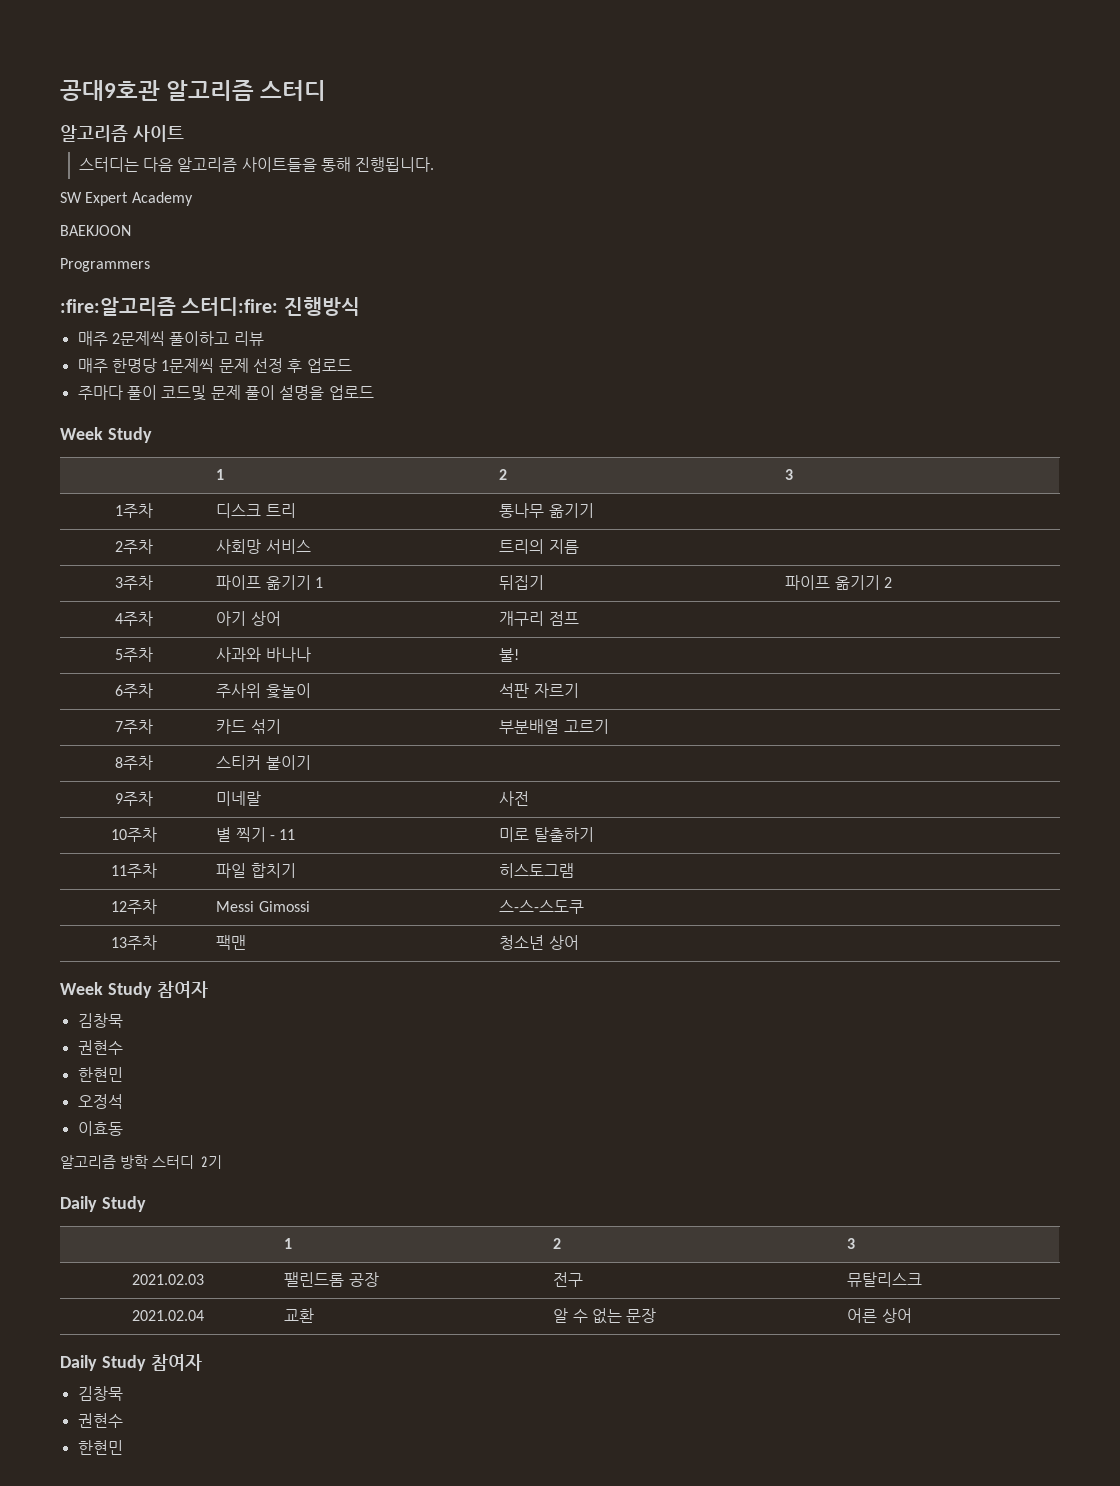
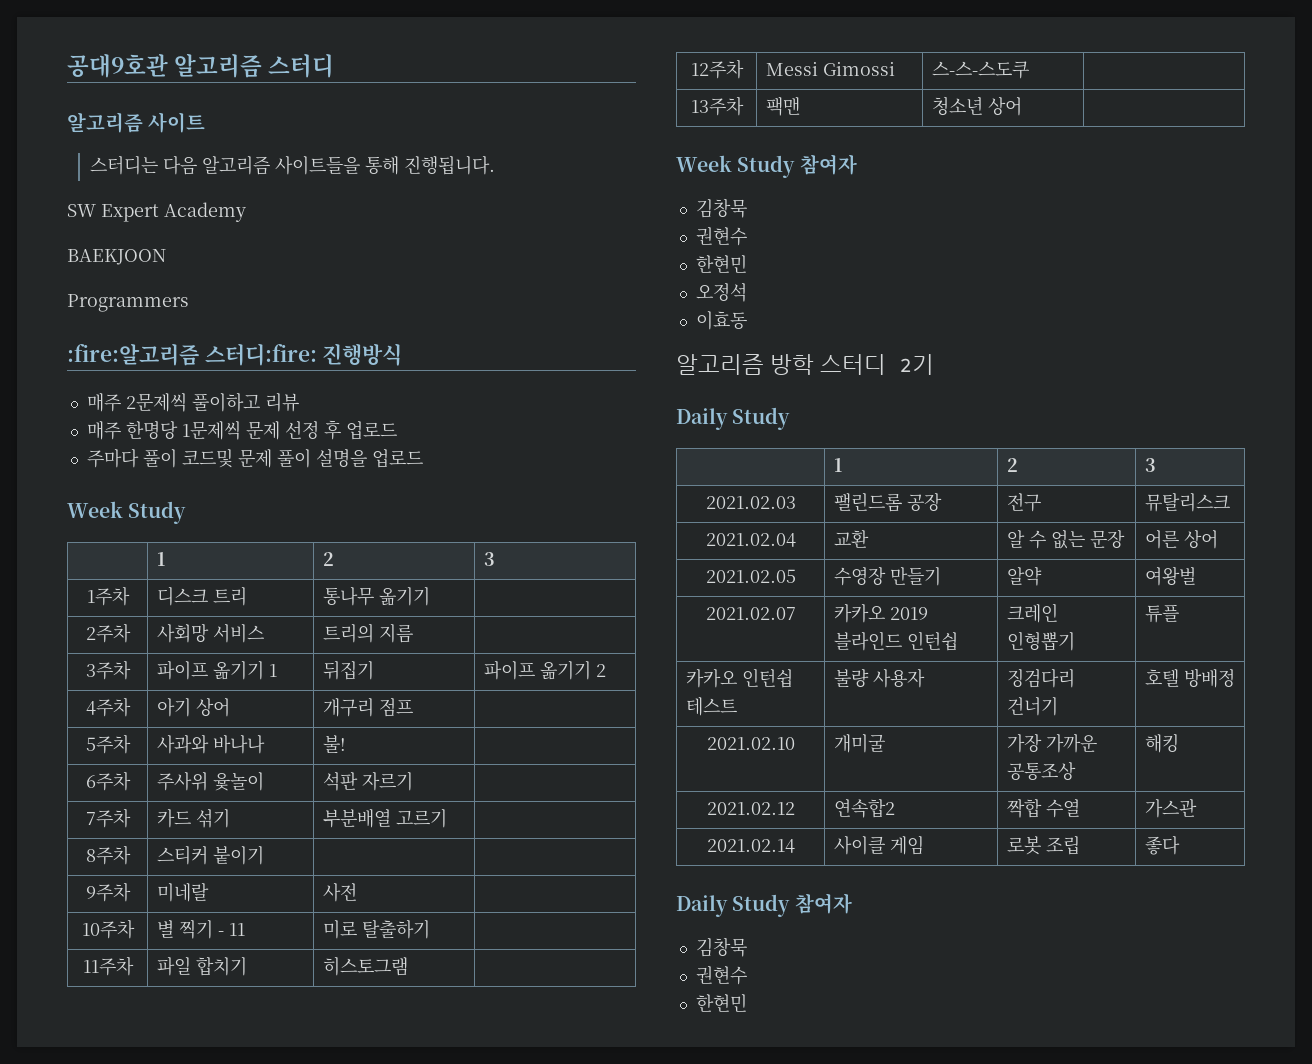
(912, 1315) none -> [705,569,796,583] [833,567,941,586] [1006,566,1042,586] [1144,566,1196,586] [705,607,796,620] [833,604,928,623] [833,631,958,651] [1006,603,1058,623] [1006,631,1075,651] [1144,604,1179,623] [685,668,793,688] [685,697,737,716] [833,668,925,688] [1006,668,1075,688] [1006,697,1058,716] [1144,668,1235,688] [706,737,795,750] [833,734,885,753] [1006,734,1097,753] [1006,762,1076,781] [1144,734,1179,753] [706,802,795,815] [833,799,895,818] [1006,798,1080,818] [1144,799,1197,818] [706,839,795,853] [833,836,924,855] [1006,836,1080,855] [1144,835,1180,855] // 2021.02.05 | 수영장 만들기 | 알약 | 여왕벌 // 2021.02.07 | 카카오 2019 블라인드 인턴쉽 | 크레인 인형뽑기 | 튜플 // 카카오 인턴쉽 테스트 | 불량 사용자 | 징검다리 건너기 | 호텔 방배정 // 2021.02.10 | 개미굴 | 가장 가까운 공통조상 | 해킹 // 2021.02.12 | 연속합2 | 짝합 수열 | 가스관 // 2021.02.14 | 사이클 게임 | 로봇 조립 | 좋다

